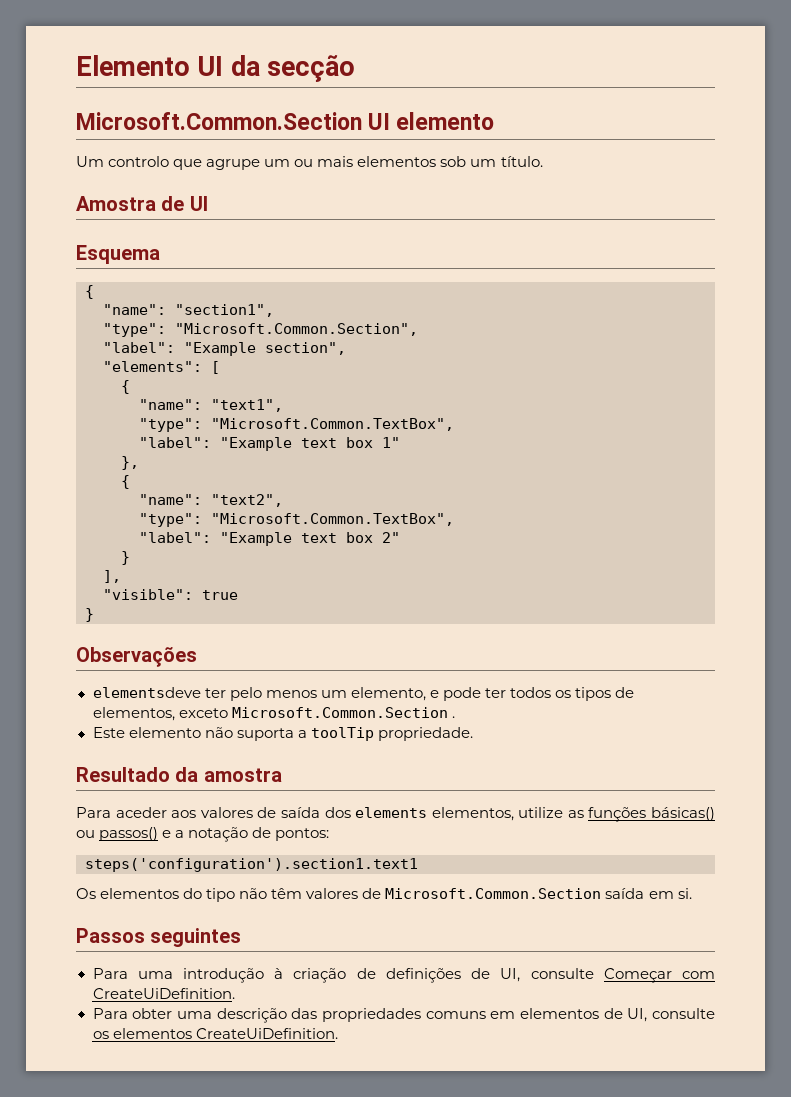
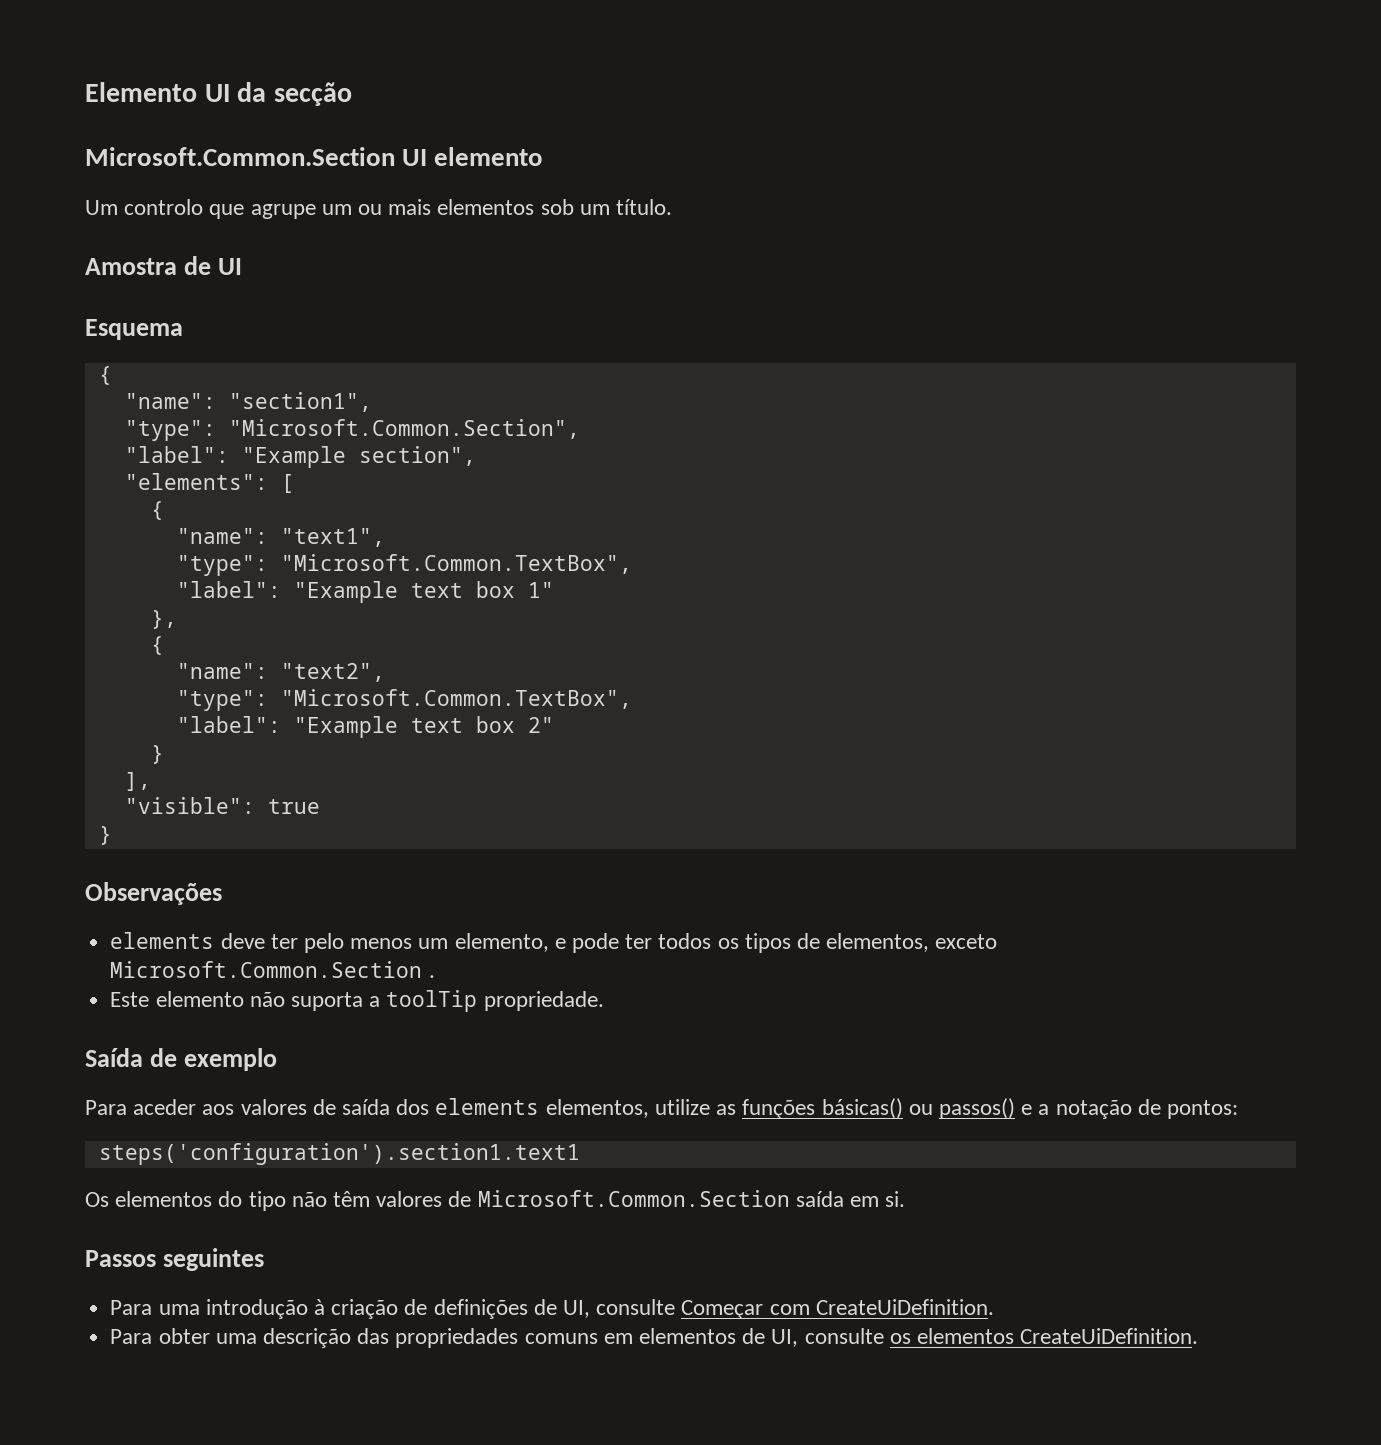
[92,687,201,698] elementsdeve -> [110,932,265,949] elements deve
[76,767,282,782] Resultado da amostra -> [85,1048,277,1071] Saída de exemplo

